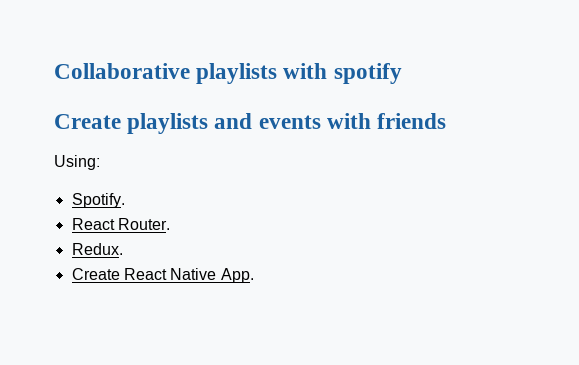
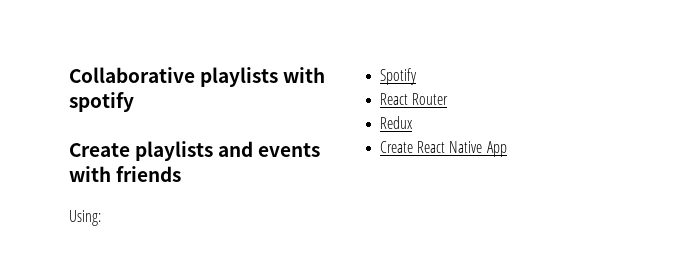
[71,193,125,208] [71,218,170,230] [71,243,123,255] Spotify. // React Router. // Redux. -> [380,68,418,85] [380,93,449,105] [380,116,414,129] Spotify // React Router // Redux
[220,268,254,283] App. -> [486,141,507,157] App

